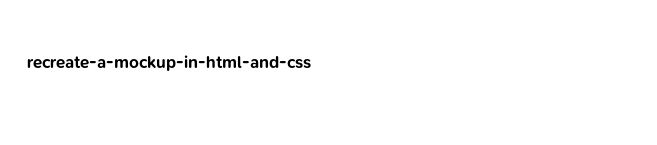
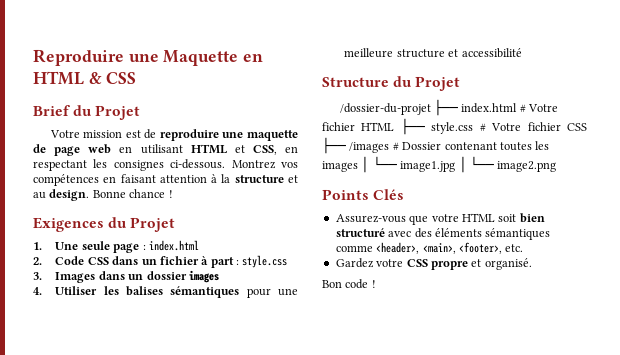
[27,55,311,71] recreate-a-mockup-in-html-and-css -> [33,49,264,66] [33,71,137,85] [33,105,141,120] [49,129,298,141] [33,144,298,156] [33,159,298,171] [33,174,298,186] [33,189,173,201] [33,217,176,232] [33,240,199,253] [33,255,288,268] [33,270,219,283] [33,286,298,298] [344,48,522,58] [322,76,461,91] [339,99,559,116] [322,118,587,135] [322,137,550,154] [322,156,557,173] [322,189,405,200] [335,213,545,225] [335,228,551,240] [335,242,524,254] [335,258,532,270] [322,279,376,289] Reproduire une Maquette en HTML & CSS // Brief du Projet // Votre mission est de reproduire une maquette de page web en utilisant HTML et CSS, en respectant les consignes ci-dessous. Montrez vos compétences en faisant attention à la structure et au design. Bonne chance ! // Exigences du Projet // 1. Une seule page : index.html // 2. Code CSS dans un fichier à part : style.css // 3. Images dans un dossier images // 4. Utiliser les balises sémantiques pour une meilleure structure et accessibilité // Structure du Projet // /dossier-du-projet ├── index.html # Votre fichier HTML ├── style.css # Votre fichier CSS ├── /images # Dossier contenant toutes les images │ └── image1.jpg │ └── image2.png // Points Clés // Assurez-vous que votre HTML soit bien structuré avec des éléments sémantiques comme <header>, <main>, <footer>, etc. // Gardez votre CSS propre et organisé. // Bon code !

